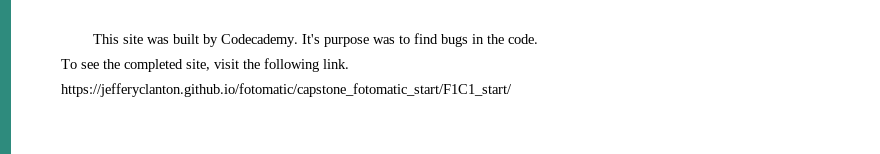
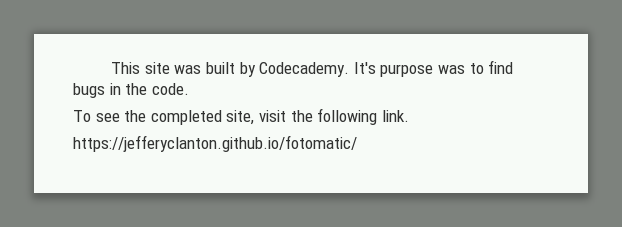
[61,83,512,97] https://jefferyclanton.github.io/fotomatic/capstone_fotomatic_start/F1C1_start/ -> [73,135,357,152] https://jefferyclanton.github.io/fotomatic/

